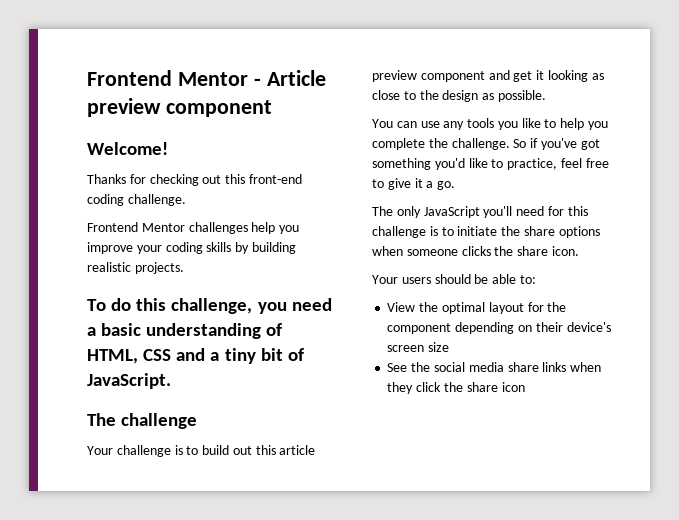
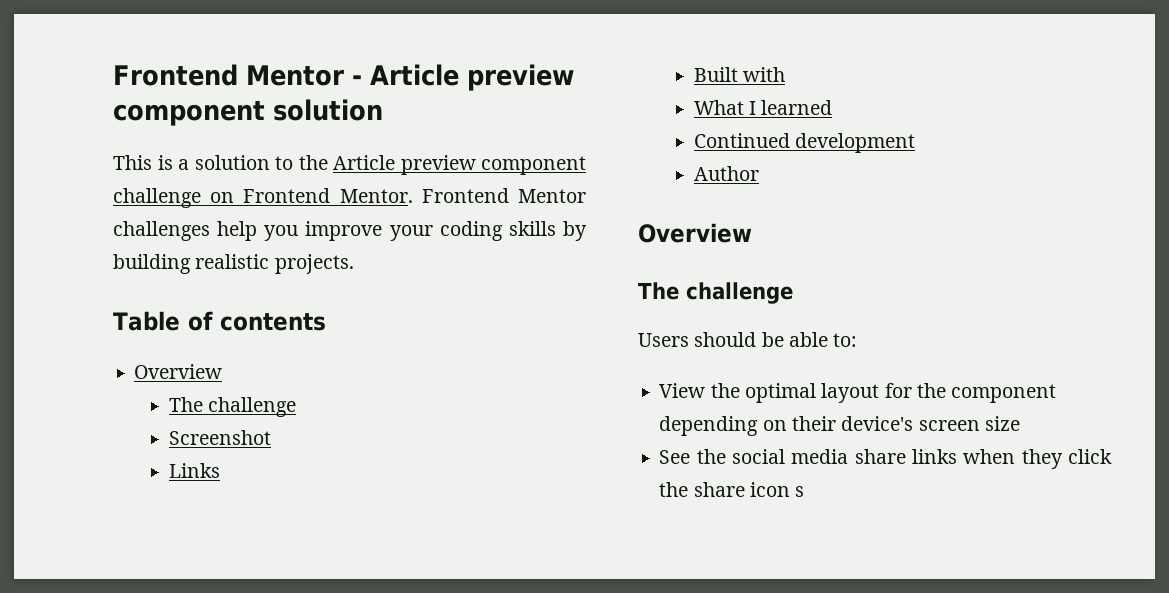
[87,142,168,155] [87,174,302,186] [87,194,186,206] // Welcome! // Thanks for checking out this front-end coding challenge. // -> [273,99,383,121] [113,155,586,175] [113,188,413,208] solution // This is a solution to the Article preview component challenge on Frontend Mentor.
[87,298,332,314] [87,323,283,339] [87,348,304,364] [87,373,171,389] [87,413,198,429] [87,445,316,457] [372,70,604,82] [372,90,546,102] [372,118,609,130] [372,138,600,150] [372,158,609,170] [372,178,456,190] [372,206,588,218] [372,226,600,238] [372,246,579,256] [372,275,431,284] To do this challenge, you need a basic understanding of HTML, CSS and a tiny bit of JavaScript. // The challenge // Your challenge is to build out this article preview component and get it looking as close to the design as possible. // You can use any tools you like to help you complete the challenge. So if you've got something you'd like to practice, feel free to give it a go. // The only JavaScript you'll need for this challenge is to initiate the share options when someone clicks the share icon. // Your users -> [113,311,326,331] [134,364,223,379] [168,397,297,417] [168,430,271,445] [168,463,220,478] [693,67,786,82] [693,100,833,115] [693,133,916,153] [693,166,759,181] [638,223,752,243] [638,282,793,304] [638,333,689,347] Table of contents // Overview // The challenge // Screenshot // Links // Built with // What I learned // Continued development // Author // Overview // The challenge // Users
(525, 387) none -> [795,486,805,497] s

